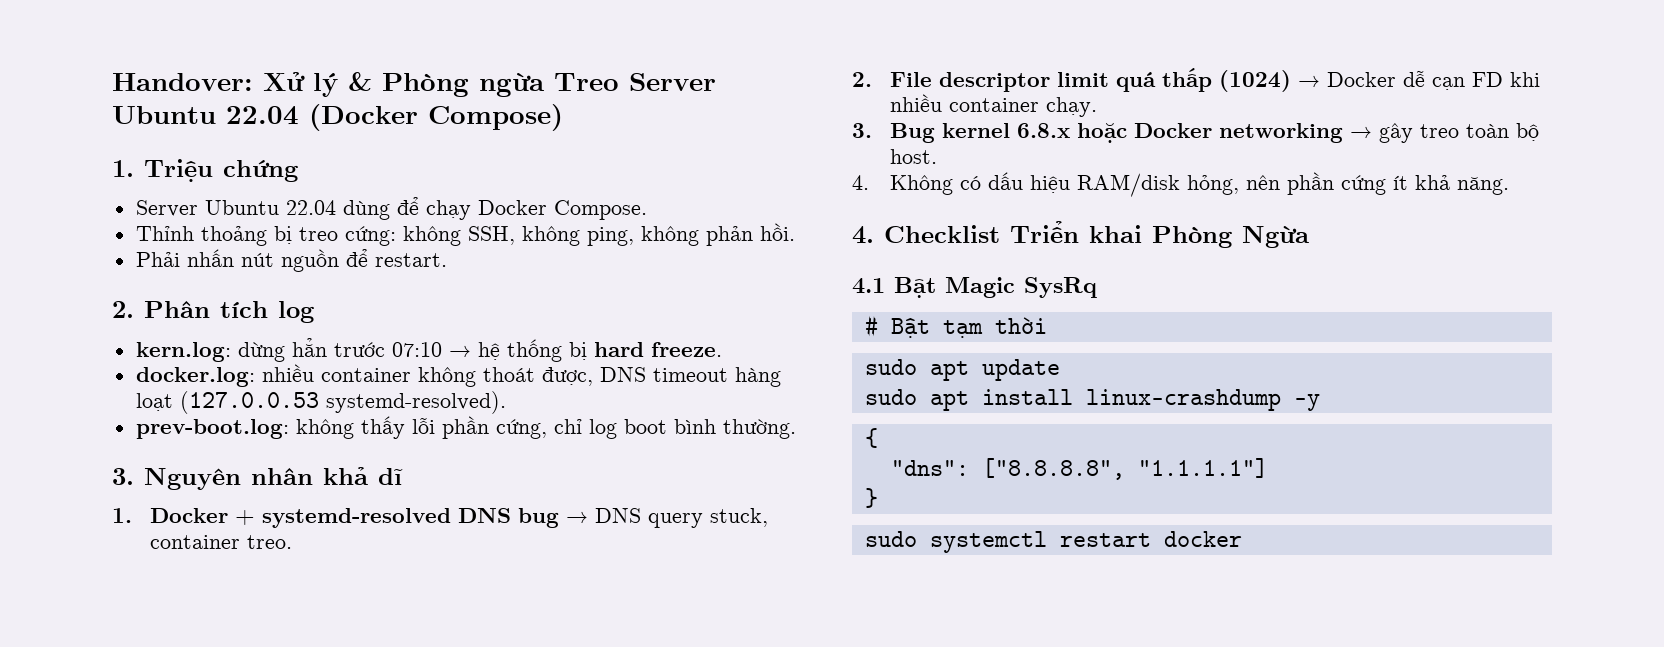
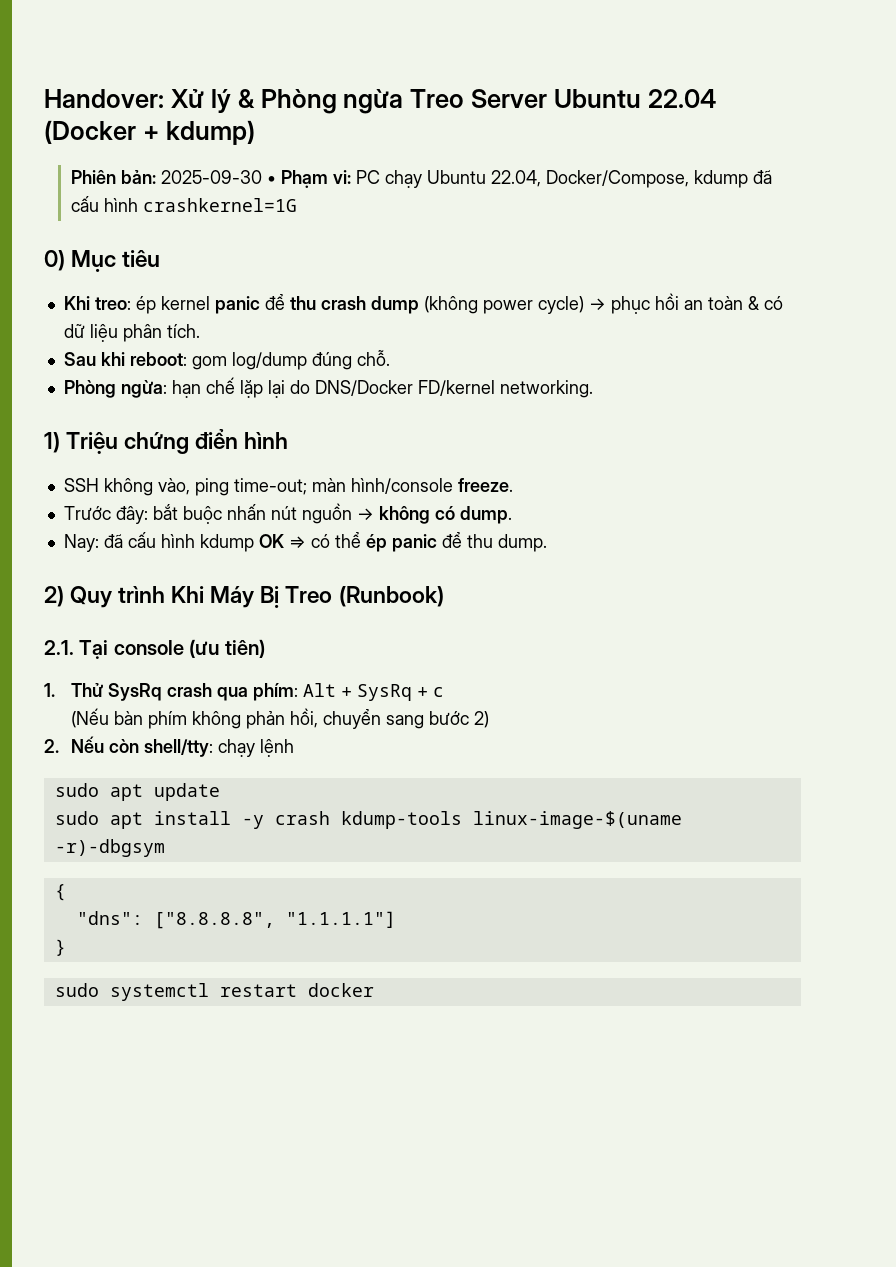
[428,104,563,131] [112,159,298,182] [135,197,647,220] [135,223,795,246] [135,249,447,272] [112,301,314,323] [135,338,722,362] [135,364,781,387] [135,391,506,414] [135,416,796,439] [112,467,403,490] [112,508,768,528] [149,535,292,549] [852,68,1540,92] [889,94,1097,117] [852,123,1539,143] [889,149,937,164] [852,172,1509,197] [852,221,1309,248] [852,277,1097,298] [864,315,1047,338] Compose) // 1. Triệu chứng // Server Ubuntu 22.04 dùng để chạy Docker Compose. // Thỉnh thoảng bị treo cứng: không SSH, không ping, không phản hồi. // Phải nhấn nút nguồn để restart. // 2. Phân tích log // kern.log: dừng hẳn trước 07:10 → hệ thống bị hard freeze. // docker.log: nhiều container không thoát được, DNS timeout hàng loạt (127.0.0.53 systemd-resolved). // prev-boot.log: không thấy lỗi phần cứng, chỉ log boot bình thường. // 3. Nguyên nhân khả dĩ // 1. Docker + systemd-resolved DNS bug → DNS query stuck, container treo. // 2. File descriptor limit quá thấp (1024) → Docker dễ cạn FD khi nhiều container chạy. // 3. Bug kernel 6.8.x hoặc Docker networking → gây treo toàn bộ host. // 4. Không có dấu hiệu RAM/disk hỏng, nên phần cứng ít khả năng. // 4. Checklist Triển khai Phòng Ngừa // 4.1 Bật Magic SysRq // # Bật tạm thời -> [142,120,255,145] [70,170,772,188] [70,196,297,212] [44,250,161,272] [63,293,783,314] [63,324,200,342] [63,350,390,370] [63,377,593,398] [44,429,289,454] [63,478,513,496] [63,503,512,524] [63,532,547,552] [44,586,444,608] [44,639,265,659] [44,683,444,701] [70,708,489,729] [44,736,294,757] + kdump) // Phiên bản: 2025-09-30 • Phạm vi: PC chạy Ubuntu 22.04, Docker/Compose, kdump đã cấu hình crashkernel=1G // 0) Mục tiêu // Khi treo: ép kernel panic để thu crash dump (không power cycle) → phục hồi an toàn & có dữ liệu phân tích. // Sau khi reboot: gom log/dump đúng chỗ. // Phòng ngừa: hạn chế lặp lại do DNS/Docker FD/kernel networking. // 1) Triệu chứng điển hình // SSH không vào, ping time-out; màn hình/console freeze. // Trước đây: bắt buộc nhấn nút nguồn → không có dump. // Nay: đã cấu hình kdump OK ⇒ có thể ép panic để thu dump. // 2) Quy trình Khi Máy Bị Treo (Runbook) // 2.1. Tại console (ưu tiên) // 1. Thử SysRq crash qua phím: Alt + SysRq + c // (Nếu bàn phím không phản hồi, chuyển sang bước 2) // 2. Nếu còn shell/tty: chạy lệnh
[1085,389,1281,411] linux-crashdump -> (231, 818) none
(1320, 402) none -> [274,811,682,829] [54,839,165,857] crash kdump-tools linux-image-$(uname -r)-dbgsym

